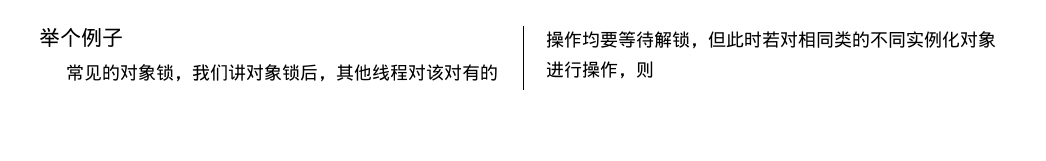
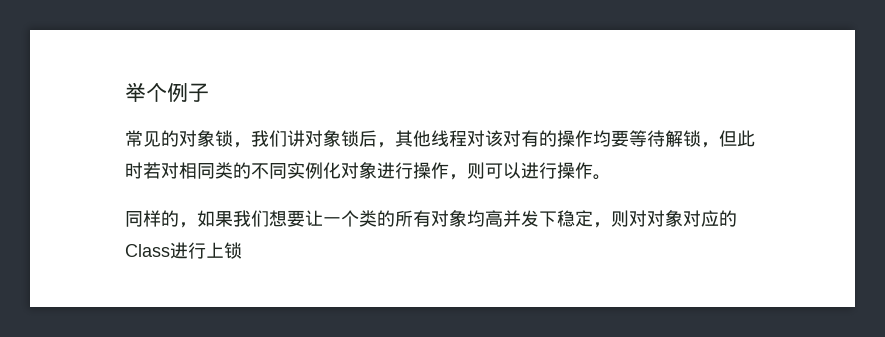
(654, 69) none -> [485,162,611,180] [125,210,737,228] [125,242,242,259] 可以进行操作。 // 同样的，如果我们想要让一个类的所有对象均高并发下稳定，则对对象对应的Class进行上锁

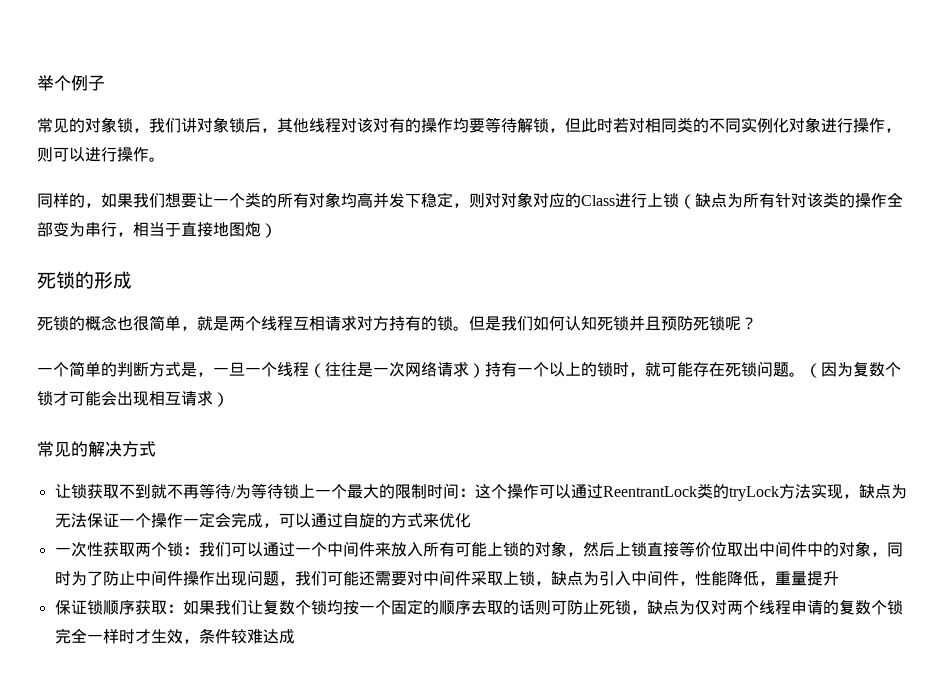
(242, 250) none -> [679,192,903,209] [37,222,277,238] [37,271,132,289] [37,315,757,331] [37,361,901,378] [37,390,229,407] [37,441,156,457] [54,483,907,501] [54,512,471,528] [54,541,903,557] [54,570,839,586] [54,599,903,615] [54,628,295,644] （缺点为所有针对该类的操作全部变为串行，相当于直接地图炮） // 死锁的形成 // 死锁的概念也很简单，就是两个线程互相请求对方持有的锁。但是我们如何认知死锁并且预防死锁呢？ // 一个简单的判断方式是，一旦一个线程（往往是一次网络请求）持有一个以上的锁时，就可能存在死锁问题。（因为复数个锁才可能会出现相互请求） // 常见的解决方式 // 让锁获取不到就不再等待/为等待锁上一个最大的限制时间：这个操作可以通过ReentrantLock类的tryLock方法实现，缺点为无法保证一个操作一定会完成，可以通过自旋的方式来优化 // 一次性获取两个锁：我们可以通过一个中间件来放入所有可能上锁的对象，然后上锁直接等价位取出中间件中的对象，同时为了防止中间件操作出现问题，我们可能还需要对中间件采取上锁，缺点为引入中间件，性能降低，重量提升 // 保证锁顺序获取：如果我们让复数个锁均按一个固定的顺序去取的话则可防止死锁，缺点为仅对两个线程申请的复数个锁完全一样时才生效，条件较难达成

